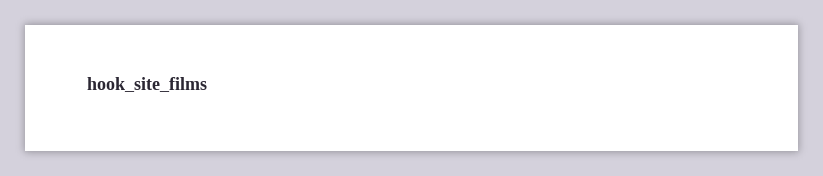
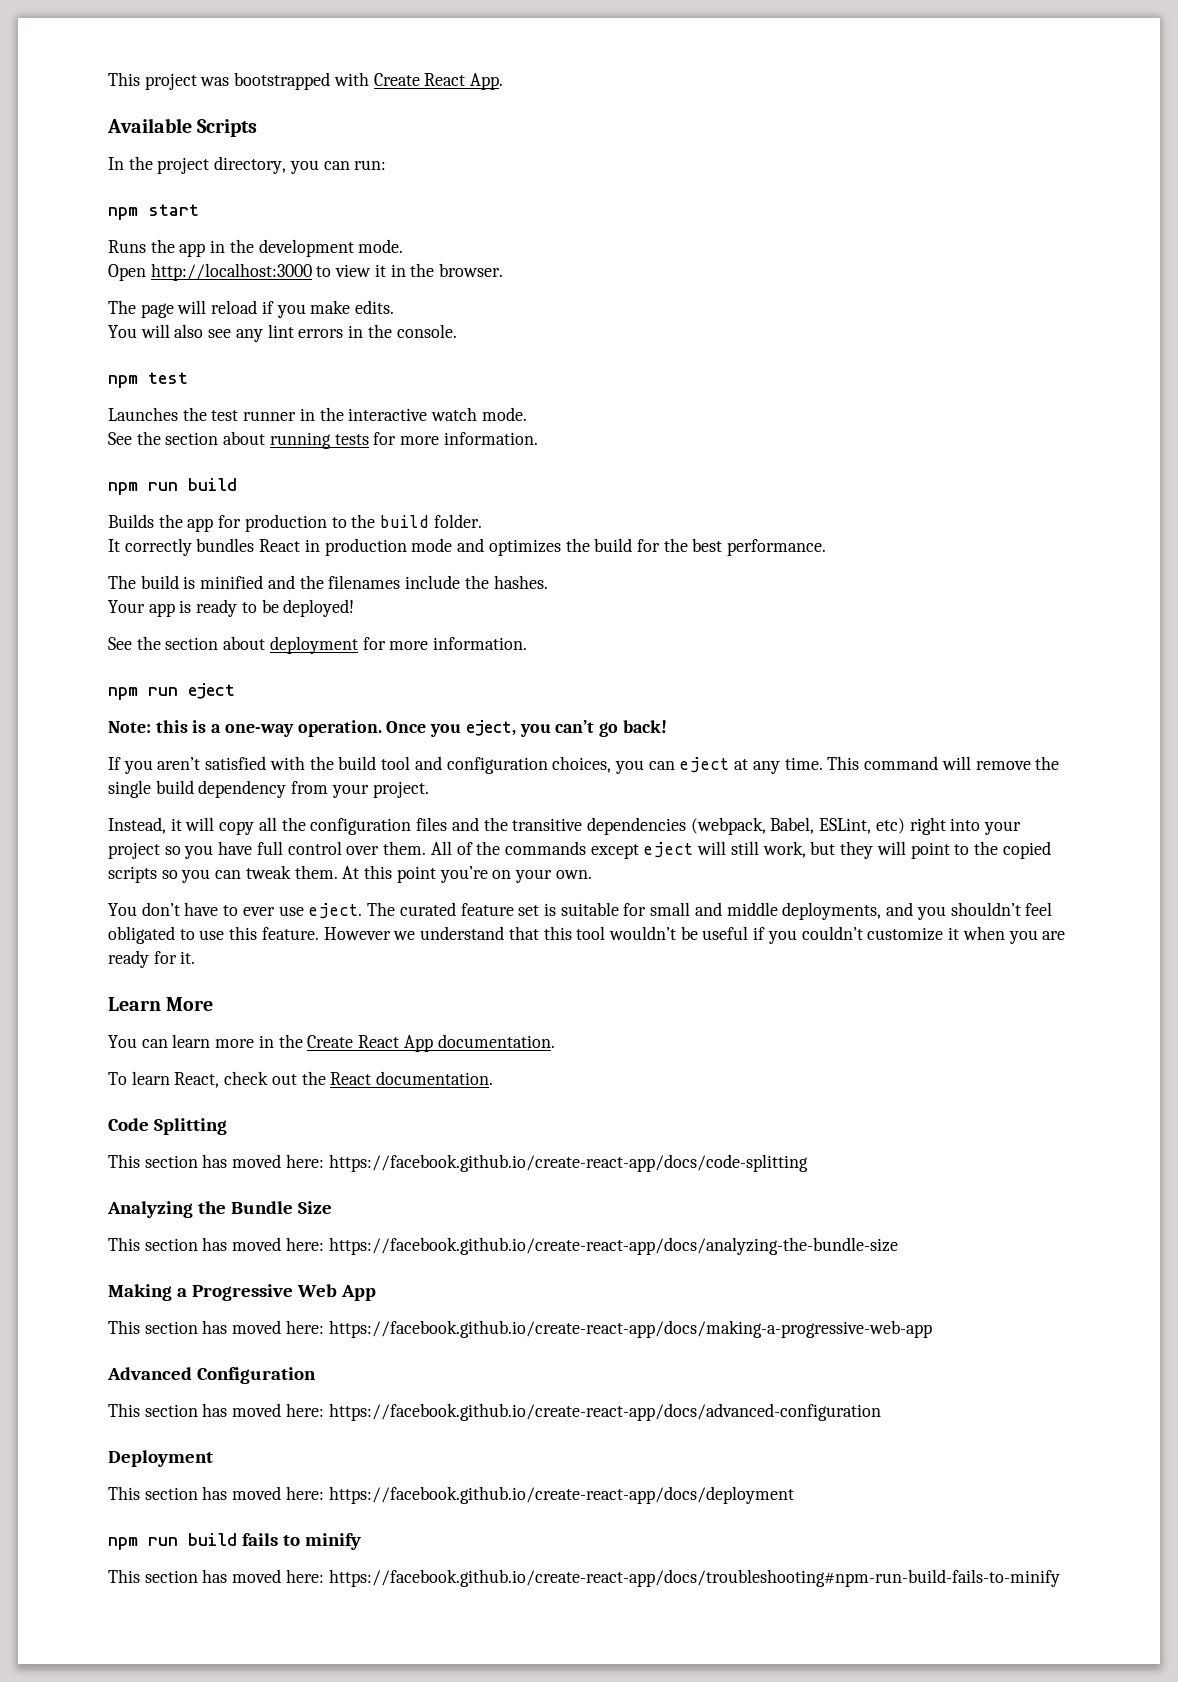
[87,77,207,92] hook_site_films -> [108,72,504,90] [107,118,258,137] [108,156,387,174] [108,204,199,220] [108,239,404,257] [108,263,504,281] [108,300,395,318] [108,324,457,342] [108,372,188,388] [108,407,527,421] [108,431,538,449] [108,478,237,495] [108,514,482,532] [108,538,827,556] [108,575,548,589] [108,599,355,617] [108,636,528,654] [108,683,235,700] [108,720,667,737] [108,756,1060,774] [108,780,429,798] [108,817,1022,835] [108,841,1051,859] [108,865,592,883] [108,902,1053,920] [108,926,1066,944] [108,950,196,968] [108,997,214,1011] [108,1034,555,1052] [108,1071,494,1088] [108,1118,227,1135] [108,1154,808,1172] [107,1201,332,1218] [108,1237,898,1255] [108,1284,376,1301] [108,1320,932,1338] [107,1367,316,1384] [108,1403,881,1421] [108,1450,213,1467] [108,1486,794,1504] [108,1533,361,1550] [108,1569,1060,1587] This project was bootstrapped with Create React App. // Available Scripts // In the project directory, you can run: // npm start // Runs the app in the development mode. // Open http://localhost:3000 to view it in the browser. // The page will reload if you make edits. // You will also see any lint errors in the console. // npm test // Launches the test runner in the interactive watch mode. // See the section about running tests for more information. // npm run build // Builds the app for production to the build folder. // It correctly bundles React in production mode and optimizes the build for the best performance. // The build is minified and the filenames include the hashes. // Your app is ready to be deployed! // See the section about deployment for more information. // npm run eject // Note: this is a one-way operation. Once you eject, you can’t go back! // If you aren’t satisfied with the build tool and configuration choices, you can eject at any time. This command will remove the single build dependency from your project. // Instead, it will copy all the configuration files and the transitive dependencies (webpack, Babel, ESLint, etc) right into your project so you have full control over them. All of the commands except eject will still work, but they will point to the copied scripts so you can tweak them. At this point you’re on your own. // You don’t have to ever use eject. The curated feature set is suitable for small and middle deployments, and you shouldn’t feel obligated to use this feature. However we understand that this tool wouldn’t be useful if you couldn’t customize it when you are ready for it. // Learn More // You can learn more in the Create React App documentation. // To learn React, check out the React documentation. // Code Splitting // This section has moved here: https://facebook.github.io/create-react-app/docs/code-splitting // Analyzing the Bundle Size // This section has moved here: https://facebook.github.io/create-react-app/docs/analyzing-the-bundle-size // Making a Progressive Web App // This section has moved here: https://facebook.github.io/create-react-app/docs/making-a-progressive-web-app // Advanced Configuration // This section has moved here: https://facebook.github.io/create-react-app/docs/advanced-configuration // Deployment // This section has moved here: https://facebook.github.io/create-react-app/docs/deployment // npm run build fails to minify // This section has moved here: https://facebook.github.io/create-react-app/docs/troubleshooting#npm-run-build-fails-to-minify

